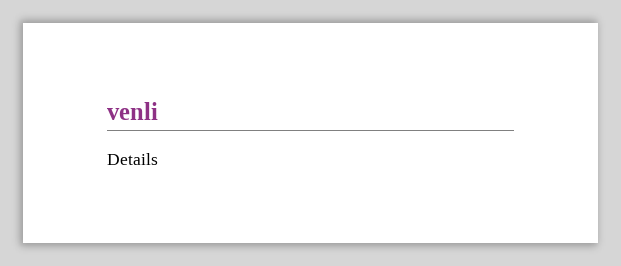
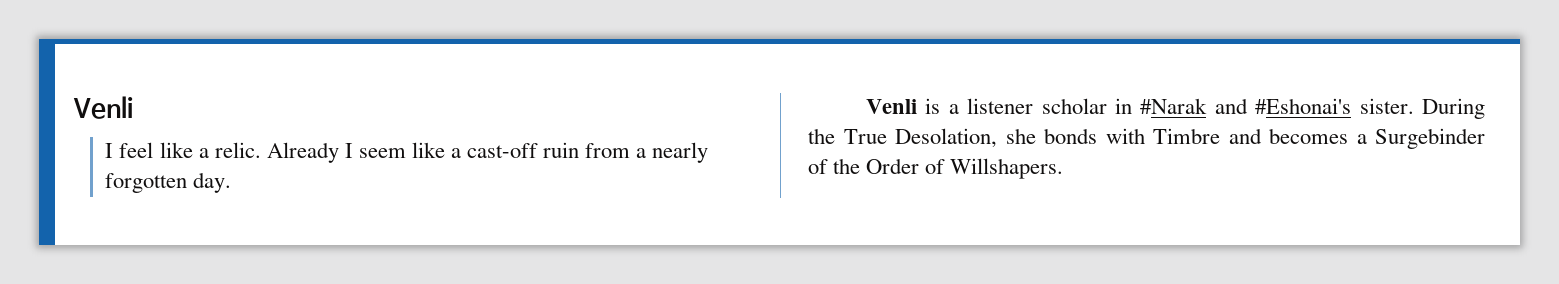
[107,102,158,120] [107,153,158,165] venli // Details -> [73,96,133,119] [105,142,709,163] [105,172,232,193] [865,98,1485,119] [808,128,1485,149] [808,158,1064,179] Venli // I feel like a relic. Already I seem like a cast-off ruin from a nearly forgotten day. // Venli is a listener scholar in #Narak and #Eshonai's sister. During the True Desolation, she bonds with Timbre and becomes a Surgebinder of the Order of Willshapers.

